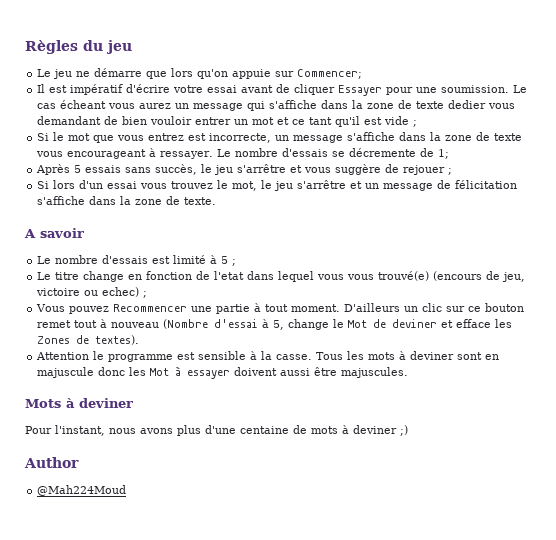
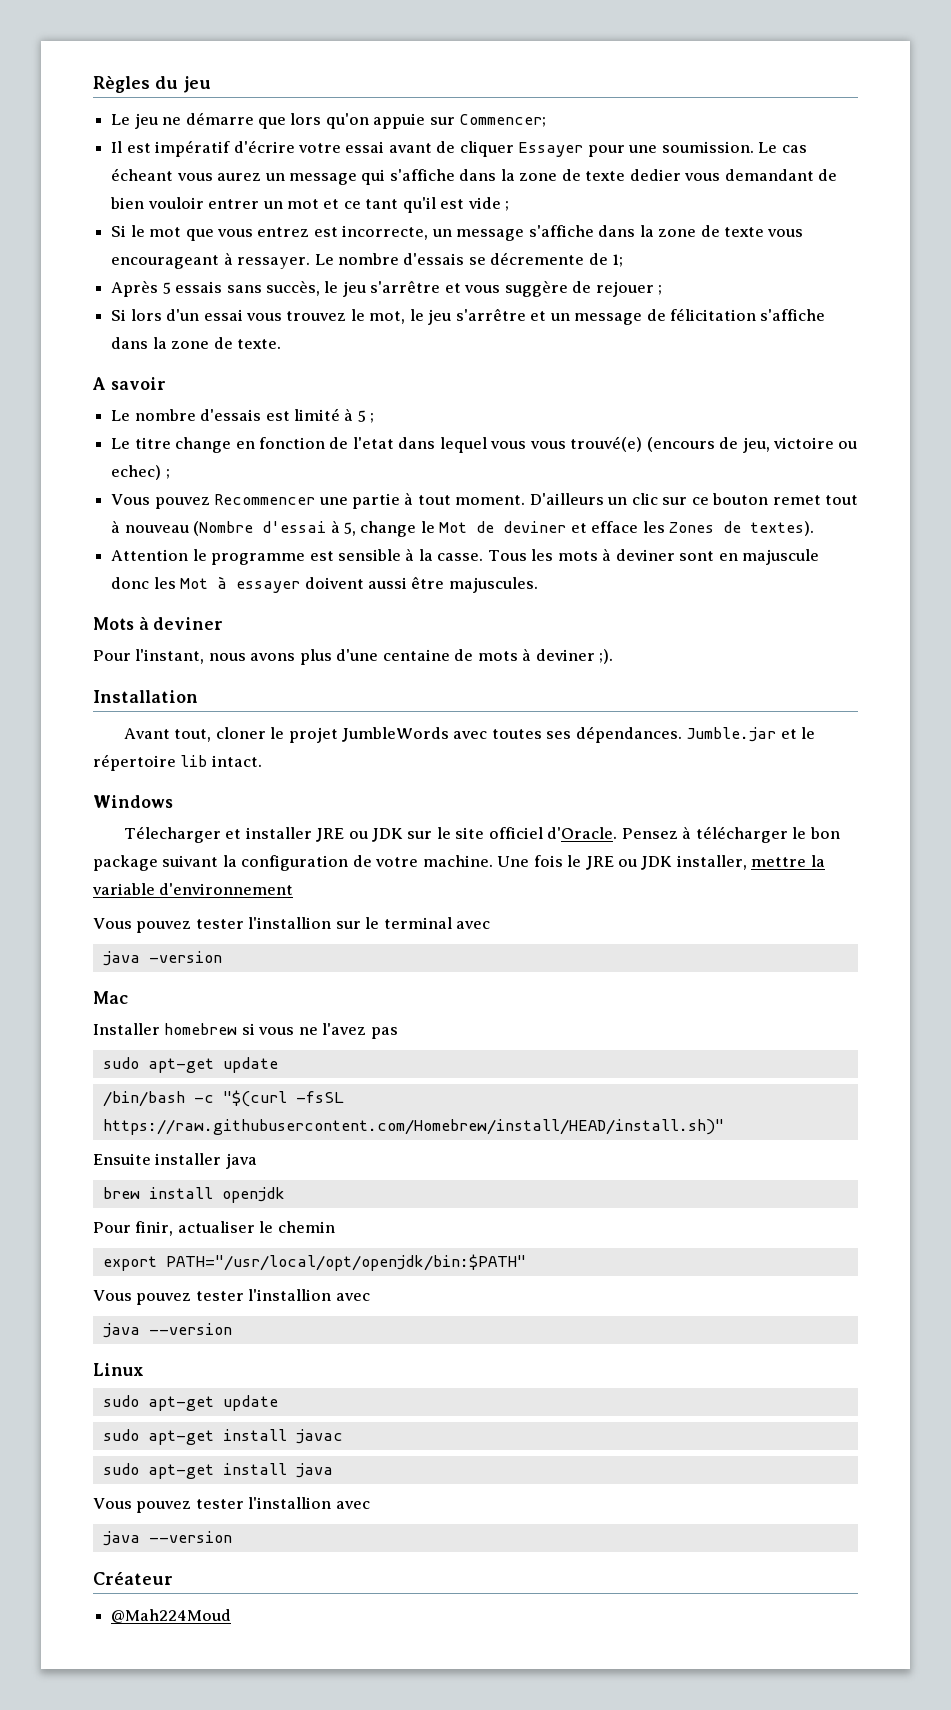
[400,425,408,436] [24,457,79,468] ;) // Author -> [599,649,614,664] [93,690,198,703] [123,726,816,743] [93,754,262,771] [93,795,173,808] [123,826,840,843] [93,855,825,871] [92,883,294,895] [93,917,491,933] [102,951,222,966] [93,991,128,1004] [93,1023,398,1039] [102,1057,278,1073] [102,1090,344,1107] [102,1119,724,1135] [93,1153,257,1169] [102,1187,285,1203] [93,1221,335,1236] [102,1254,526,1271] [93,1289,370,1305] [102,1323,232,1338] [93,1363,144,1376] [102,1395,278,1411] [102,1429,343,1445] [102,1463,333,1479] [93,1497,370,1513] [102,1531,232,1546] [93,1571,173,1585] ;). // Installation // Avant tout, cloner le projet JumbleWords avec toutes ses dépendances. Jumble.jar et le répertoire lib intact. // Windows // Télecharger et installer JRE ou JDK sur le site officiel d'Oracle. Pensez à télécharger le bon package suivant la configuration de votre machine. Une fois le JRE ou JDK installer, mettre la variable d'environnement // Vous pouvez tester l'installion sur le terminal avec // java -version // Mac // Installer homebrew si vous ne l'avez pas // sudo apt-get update // /bin/bash -c "$(curl -fsSL https://raw.githubusercontent.com/Homebrew/install/HEAD/install.sh)" // Ensuite installer java // brew install openjdk // Pour finir, actualiser le chemin // export PATH="/usr/local/opt/openjdk/bin:$PATH" // Vous pouvez tester l'installion avec // java --version // Linux // sudo apt-get update // sudo apt-get install javac // sudo apt-get install java // Vous pouvez tester l'installion avec // java --version // Créateur

